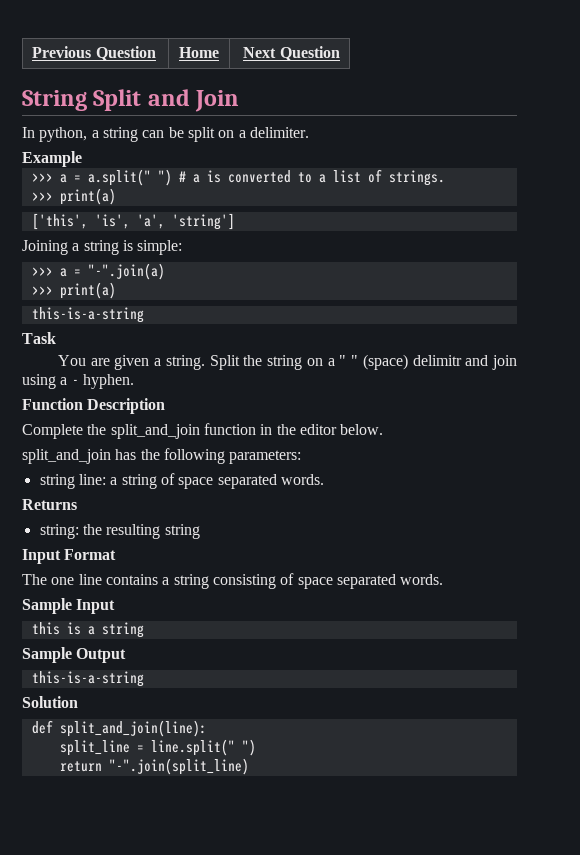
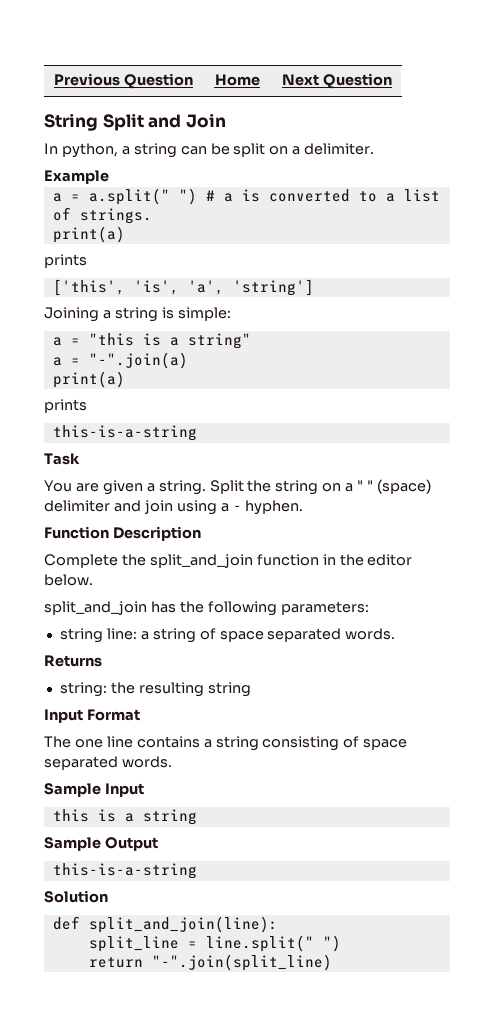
[31,173,53,182] >>> -> (109, 177) none
[31,188,116,205] >>> print(a) -> [52,226,125,243] [44,254,87,268] print(a) // prints
[31,267,53,276] >>> -> [52,333,251,349] a = "this is a string" //
[31,282,116,299] >>> print(a) -> [52,371,125,388] [44,399,87,413] print(a) // prints
[412,355,462,366] delimitr -> [44,500,110,512] delimiter

